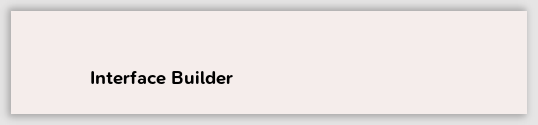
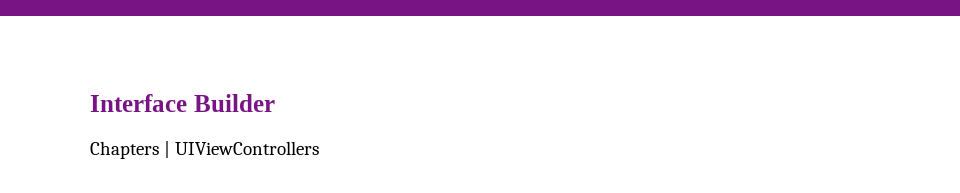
(233, 78) none -> [90,141,320,159] // Chapters | UIViewControllers

